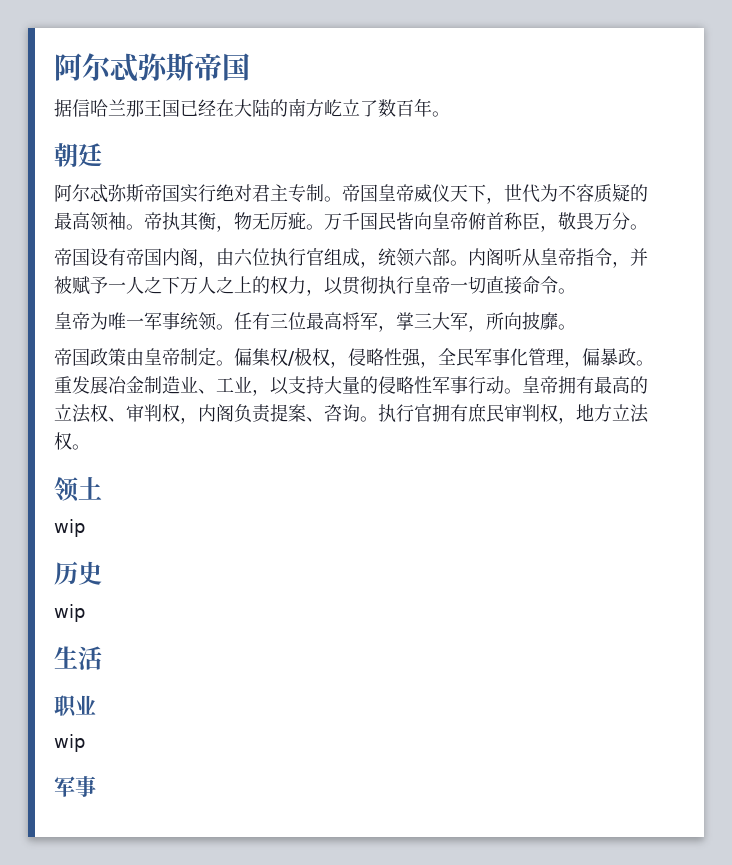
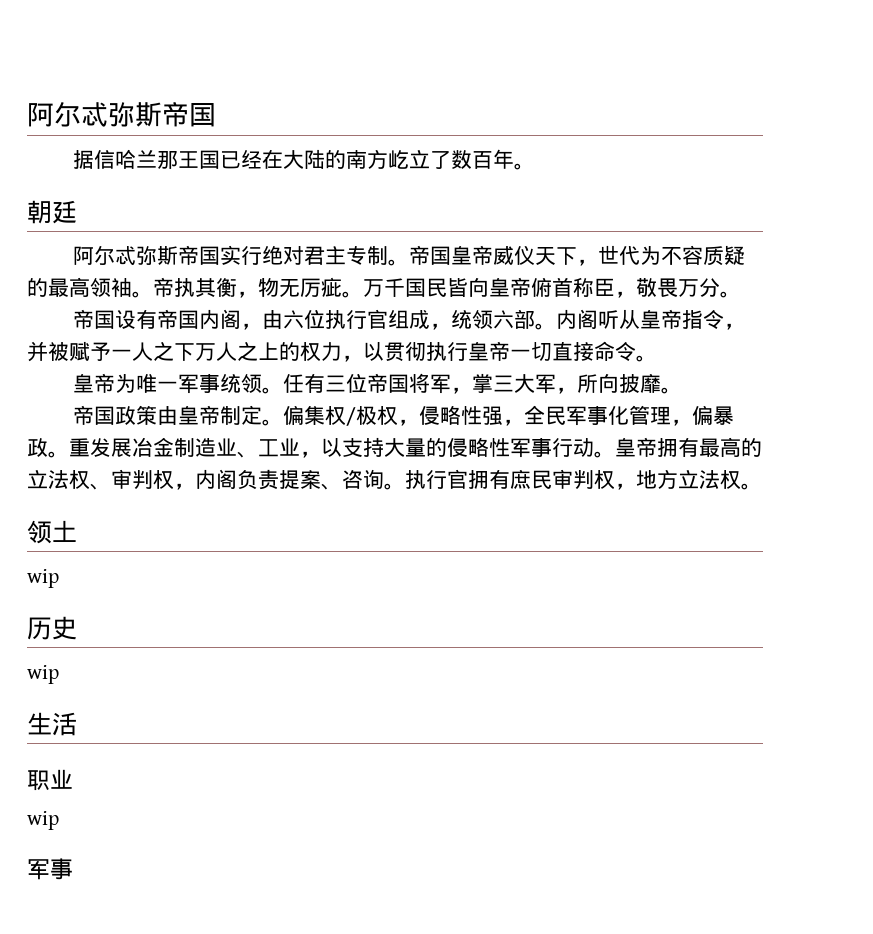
[306,312,342,330] 最高 -> [366,373,409,393] 帝国

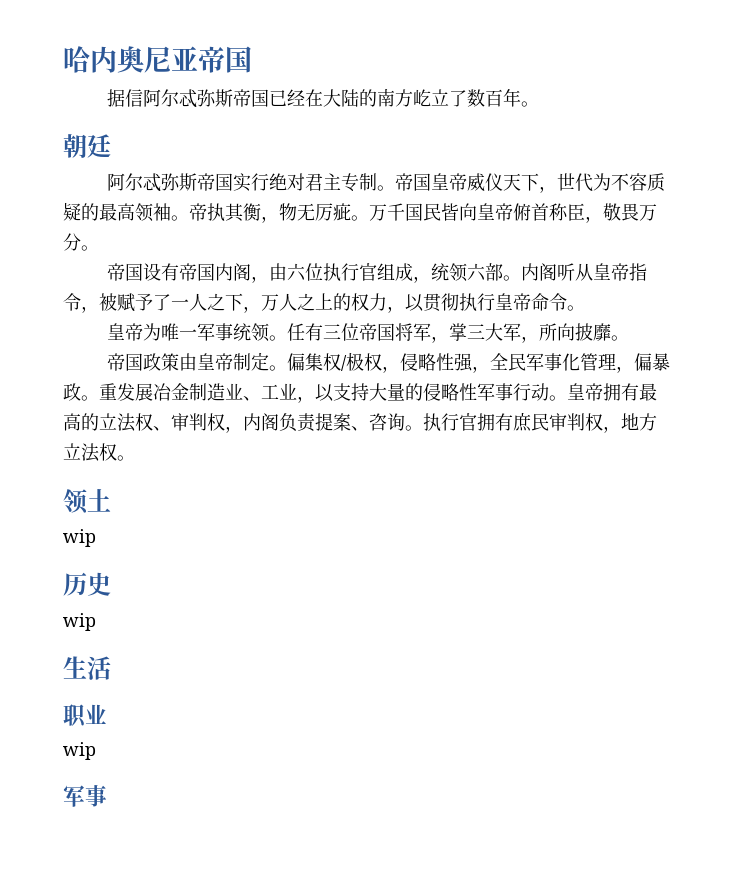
[27,101,216,127] [72,149,220,169] 阿尔忒弥斯帝国 // 据信哈兰那王国 -> [63,46,252,73] [106,89,269,108] 哈内奥尼亚帝国 // 据信阿尔忒弥斯帝国
[27,341,111,362] 并被赋予 -> [99,293,171,312] 被赋予了
(195, 352) none -> [243,306,261,313] ，
[510,342,594,362] 一切直接 -> (531, 302) none

